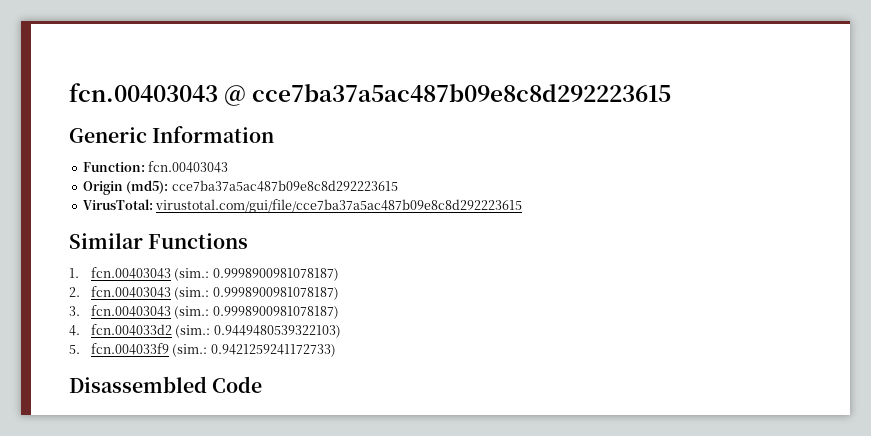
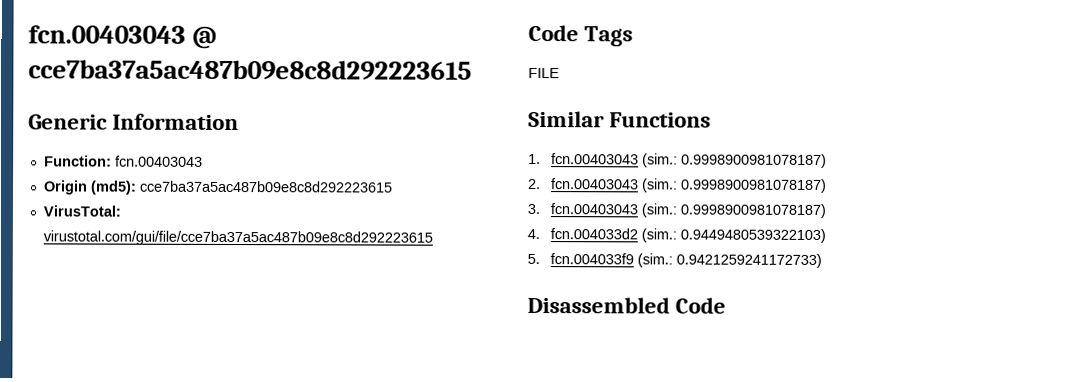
(523, 206) none -> [528,24,634,47] [528,67,560,79] // Code Tags // FILE

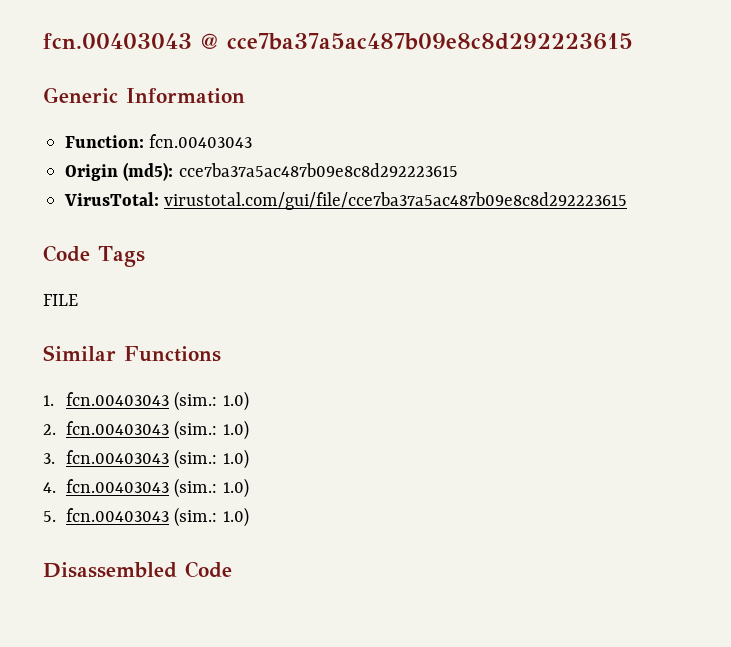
[680,153,827,168] 0.9998900981078187) -> [222,391,249,411] 1.0)
[679,178,827,193] 0.9998900981078187) -> [222,420,249,440] 1.0)
[679,203,826,218] 0.9998900981078187) -> [222,449,249,469] 1.0)
[549,228,826,243] [527,253,822,268] fcn.004033d2 (sim.: 0.9449480539322103) // 5. fcn.004033f9 (sim.: 0.9421259241172733) -> [66,478,249,498] [43,507,249,527] fcn.00403043 (sim.: 1.0) // 5. fcn.00403043 (sim.: 1.0)

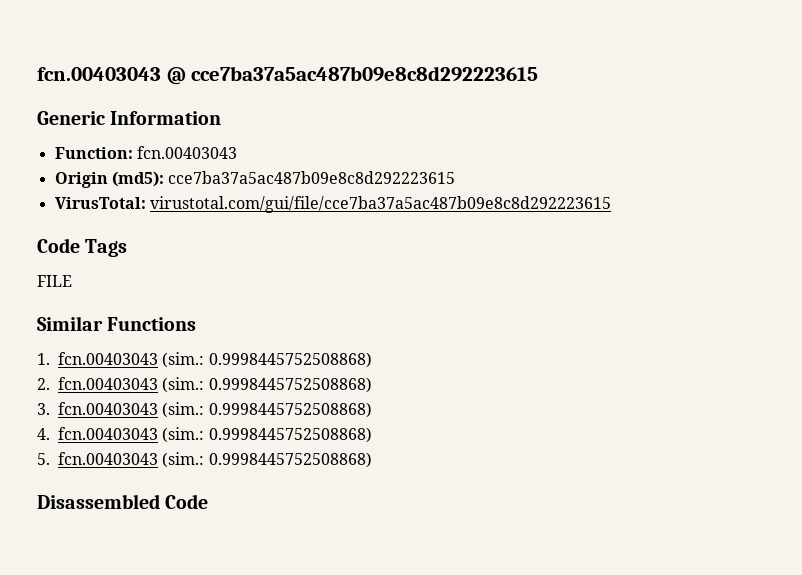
[222,391,249,411] 1.0) -> [208,352,372,368] 0.9998445752508868)
[222,420,249,440] 1.0) -> [208,377,372,393] 0.9998445752508868)
[222,449,249,469] 1.0) -> [208,402,372,418] 0.9998445752508868)
[222,478,249,498] 1.0) -> [208,427,372,443] 0.9998445752508868)
[222,507,249,527] 1.0) -> [208,452,372,468] 0.9998445752508868)

